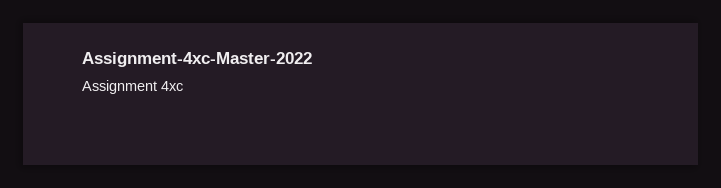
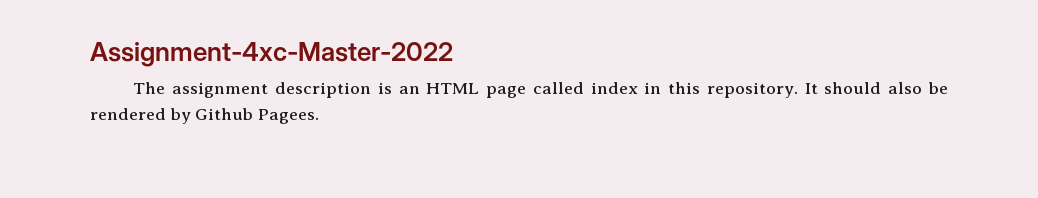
[82,80,183,94] Assignment 4xc -> [133,82,948,98] [90,108,320,124] The assignment description is an HTML page called index in this repository. It should also be rendered by Github Pagees.

